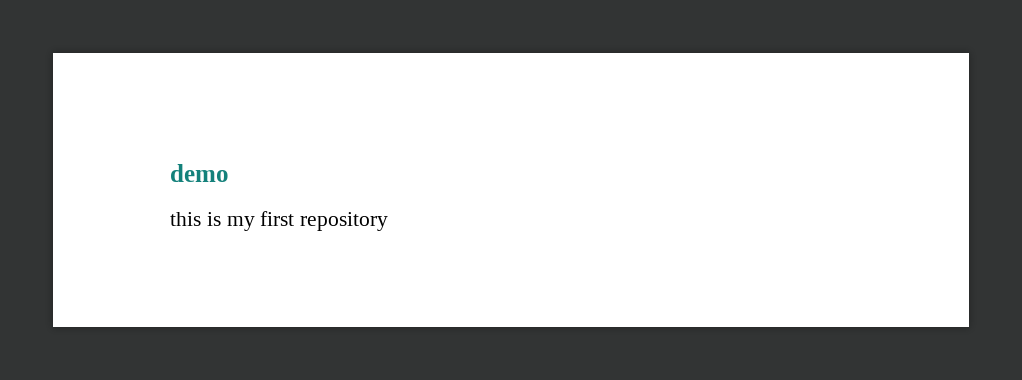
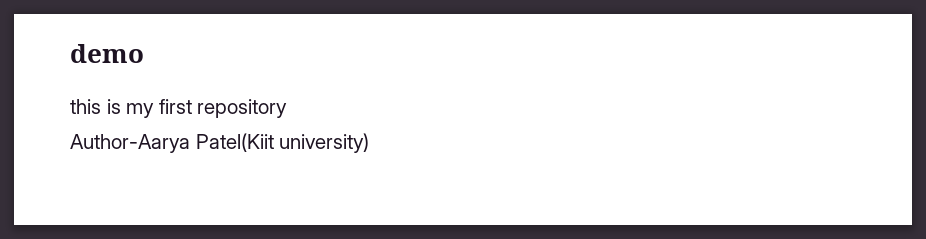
(389, 221) none -> [70,133,370,153] // Author-Aarya Patel(Kiit university)

